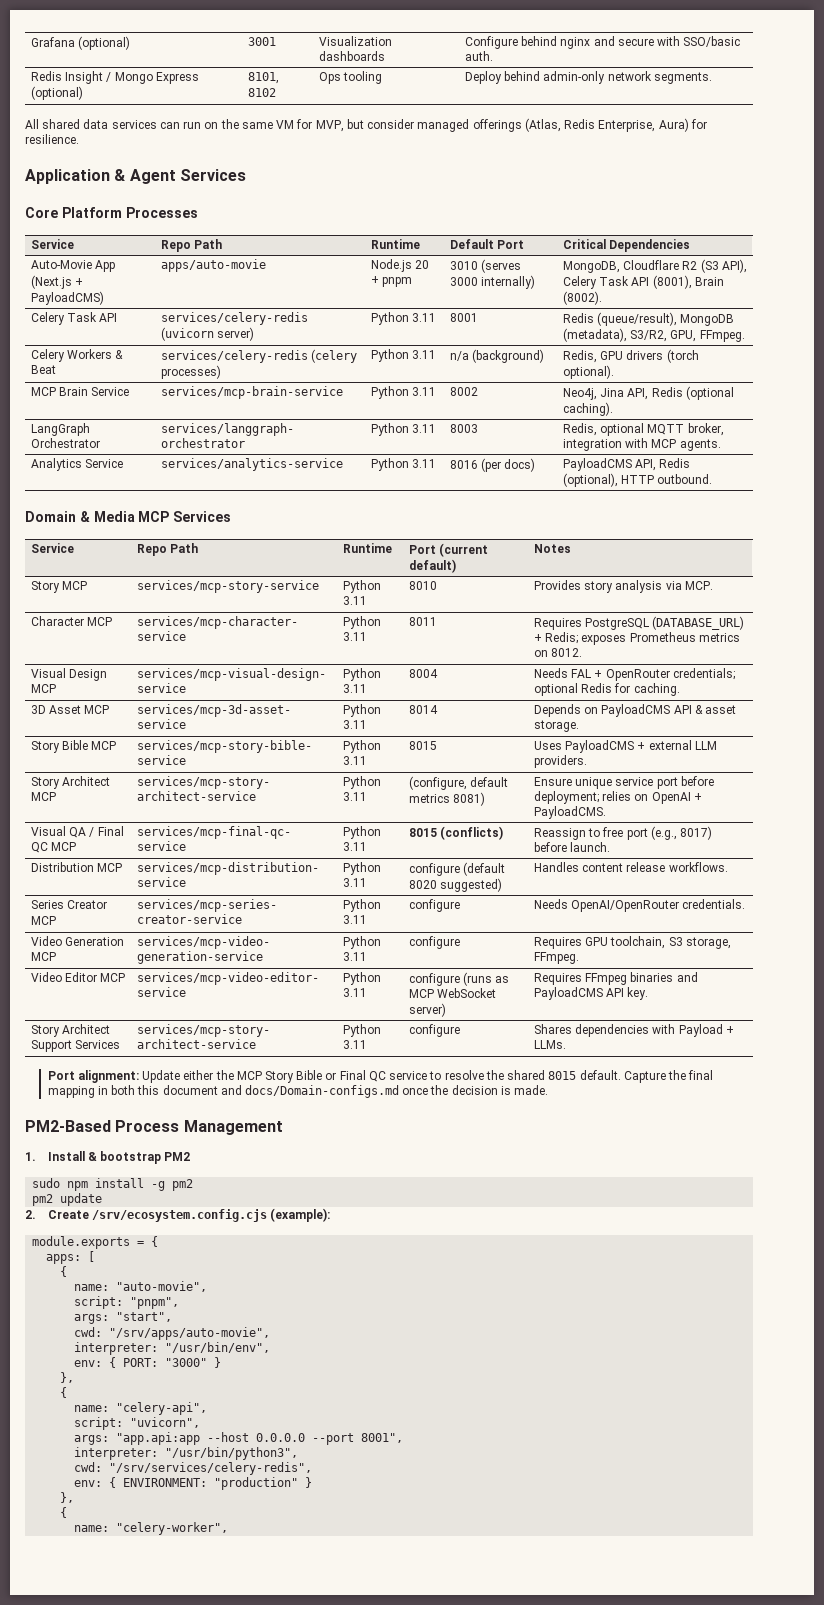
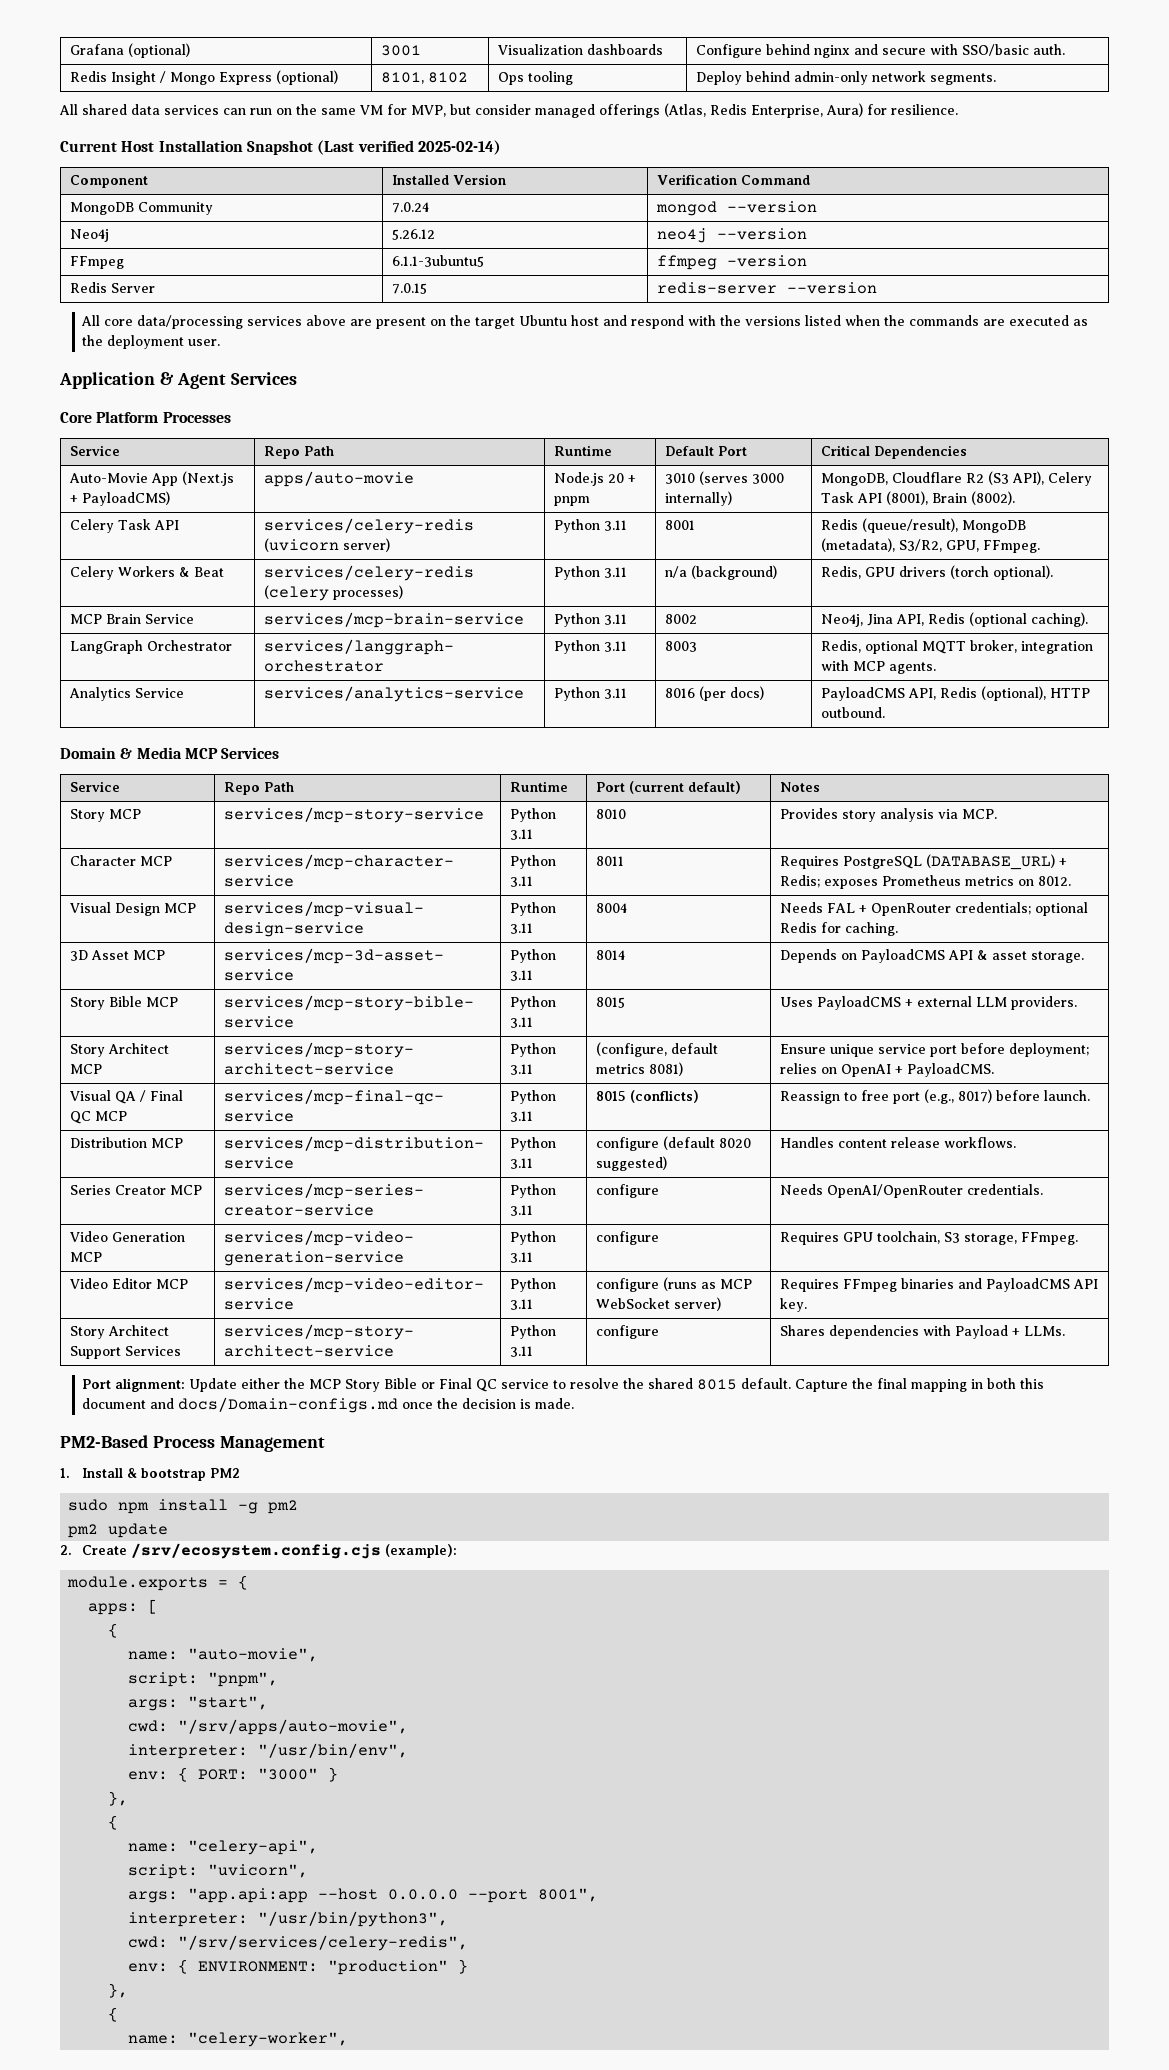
(79, 139) none -> [60,140,501,155] [70,175,149,188] [392,174,507,185] [657,174,811,185] [70,202,214,215] [392,202,430,213] [656,201,818,216] [70,229,110,242] [392,229,436,240] [657,228,808,243] [70,256,125,269] [392,255,485,267] [657,255,808,270] [70,282,156,293] [392,283,428,294] [657,282,878,294] [81,315,1089,329] [82,335,221,349] // Current Host Installation Snapshot (Last verified 2025-02-14) // Component | Installed Version | Verification Command // MongoDB Community | 7.0.24 | mongod --version // Neo4j | 5.26.12 | neo4j --version // FFmpeg | 6.1.1-3ubuntu5 | ffmpeg -version // Redis Server | 7.0.15 | redis-server --version // All core data/processing services above are present on the target Ubuntu host and respond with the versions listed when the commands are executed as the deployment user.

